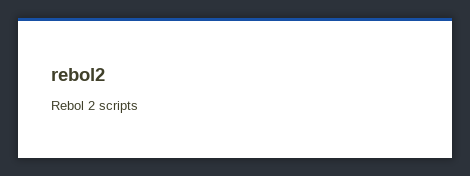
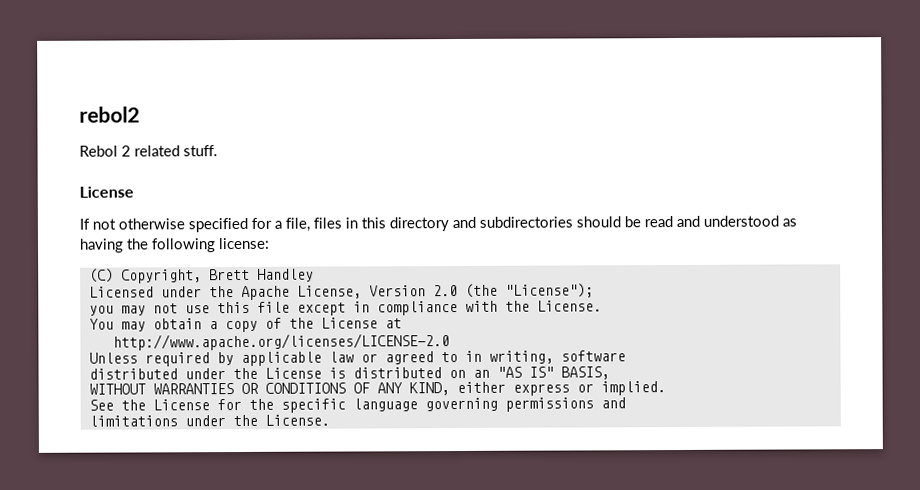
[99,101,138,113] scripts -> [134,145,218,157] [79,186,134,198] [79,215,797,233] [79,237,270,253] [88,268,314,284] [88,283,594,300] [88,300,602,316] [88,317,402,333] [112,333,450,351] [88,350,626,367] [88,366,610,380] [88,381,666,396] [88,397,626,413] [88,414,330,427] related stuff. // License // If not otherwise specified for a file, files in this directory and subdirectories should be read and understood as having the following license: // (C) Copyright, Brett Handley // Licensed under the Apache License, Version 2.0 (the "License"); // you may not use this file except in compliance with the License. // You may obtain a copy of the License at // http://www.apache.org/licenses/LICENSE-2.0 // Unless required by applicable law or agreed to in writing, software // distributed under the License is distributed on an "AS IS" BASIS, // WITHOUT WARRANTIES OR CONDITIONS OF ANY KIND, either express or implied. // See the License for the specific language governing permissions and // limitations under the License.

